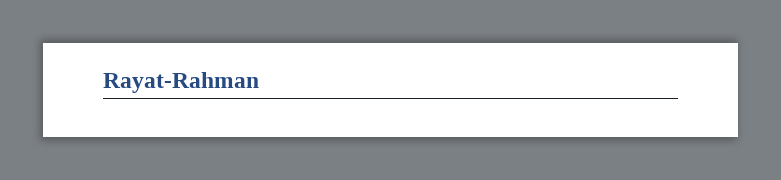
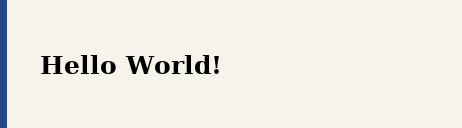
[103,72,259,93] Rayat-Rahman -> [40,55,222,74] Hello World!

